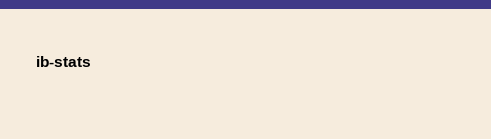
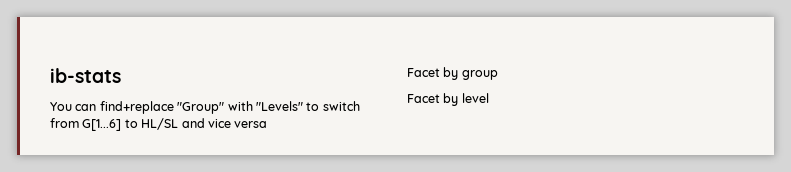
(91, 61) none -> [50,101,360,114] [50,118,268,131] [407,67,498,80] [407,93,489,106] // You can find+replace "Group" with "Levels" to switch from G[1...6] to HL/SL and vice versa // Facet by group // Facet by level

